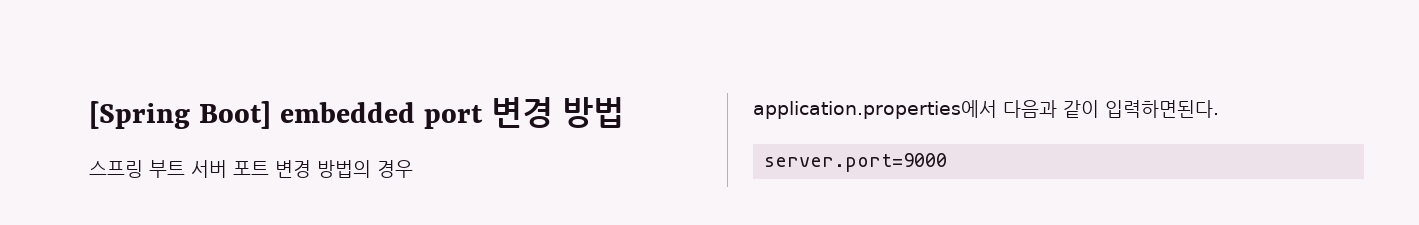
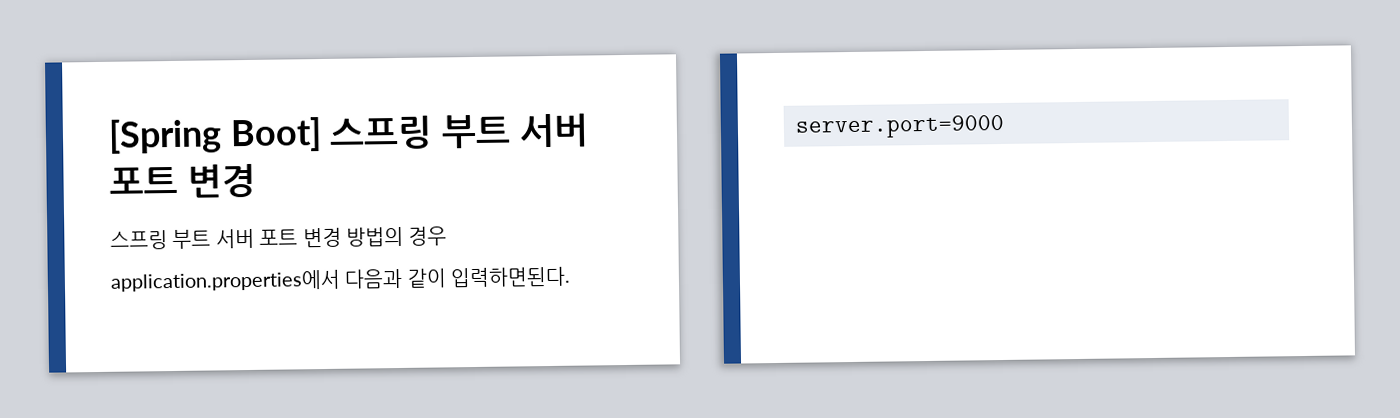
[279,97,624,129] embedded port 변경 방법 -> [329,113,589,150] [109,163,256,198] 스프링 부트 서버 포트 변경

